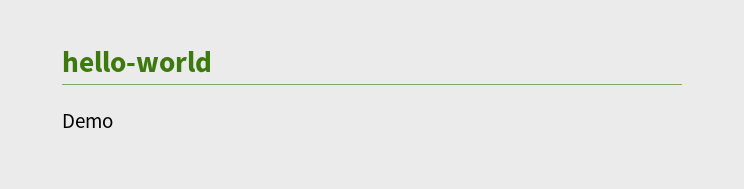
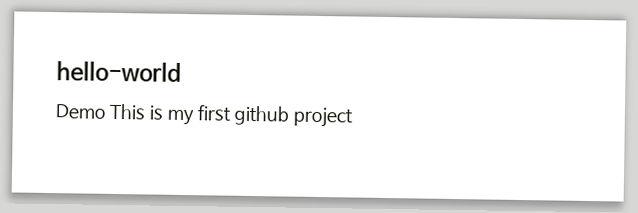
(113, 121) none -> [108,103,354,128] This is my first github project

